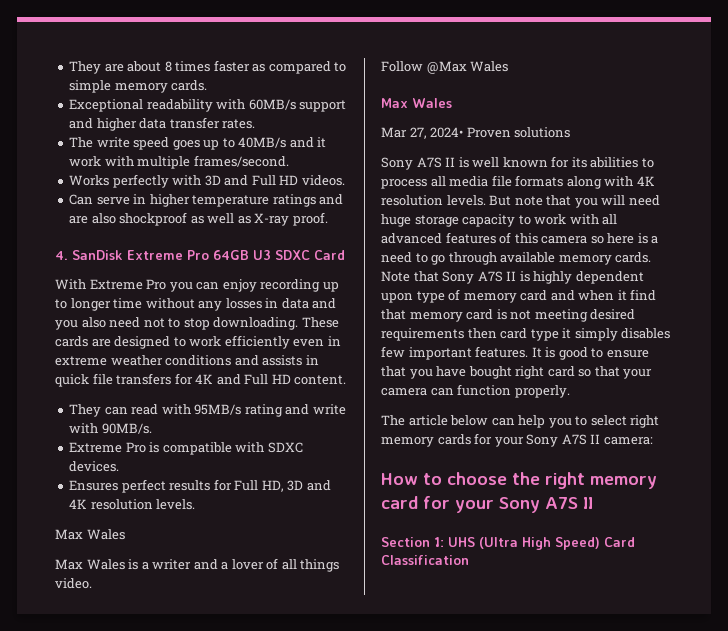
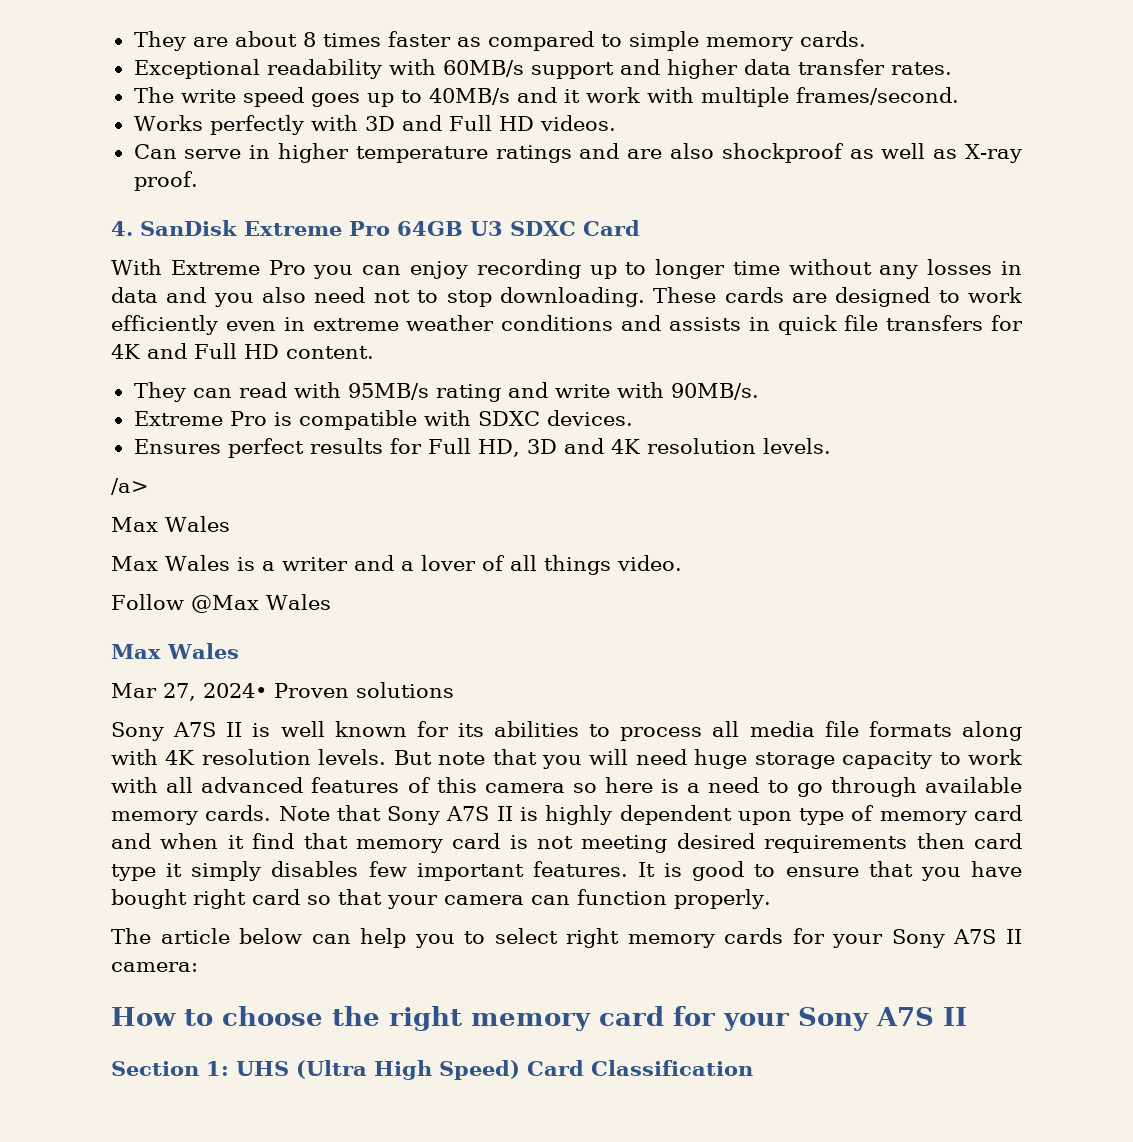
(196, 504) none -> [111,478,149,495] // /a>

